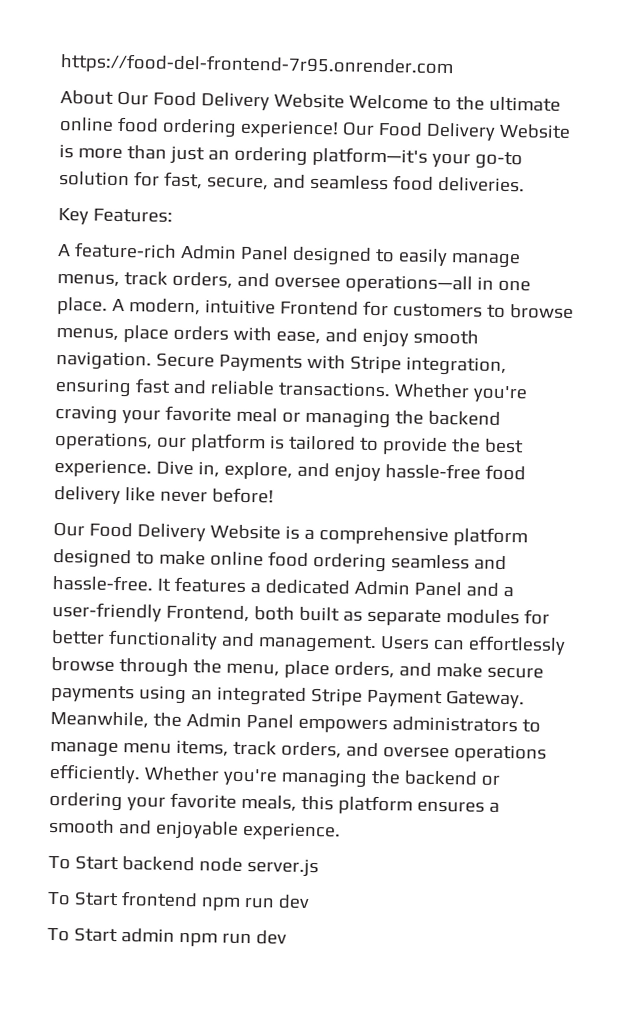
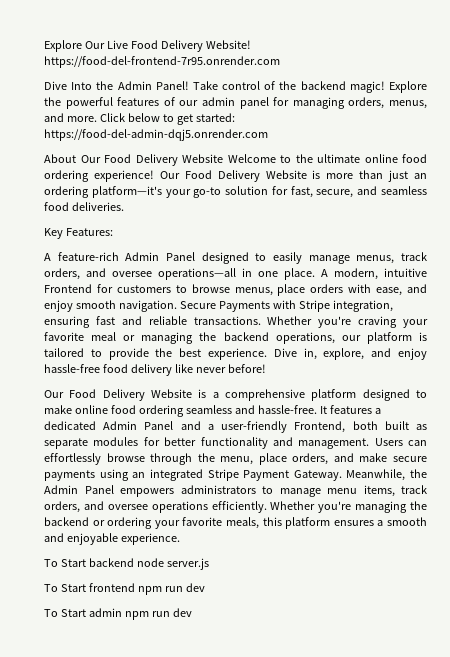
[60,53,454,78] https://food-del-frontend-7r95.onrender.com -> [44,40,251,52] [44,56,280,68] [44,81,428,93] [44,97,427,109] [44,113,235,125] [44,129,268,141] Explore Our Live Food Delivery Website! https://food-del-frontend-7r95.onrender.com // Dive Into the Admin Panel! Take control of the backend magic! Explore the powerful features of our admin panel for managing orders, menus, and more. Click below to get started: https://food-del-admin-dqj5.onrender.com

